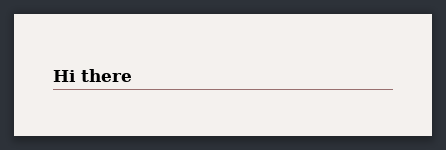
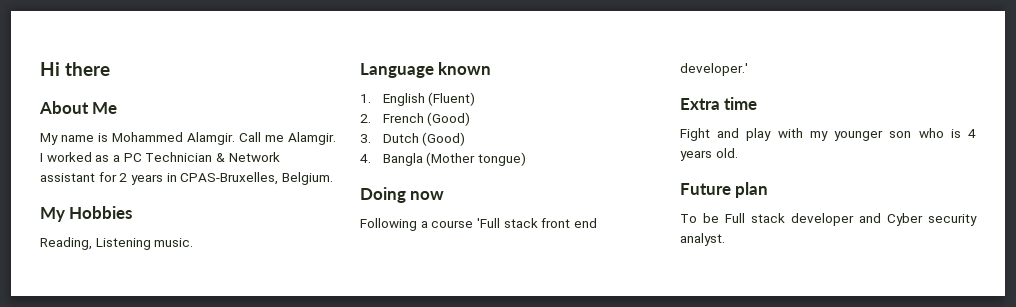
(132, 75) none -> [39,101,118,114] [40,132,336,145] [40,152,280,162] [40,172,333,185] [40,206,133,222] [40,237,194,250] [360,62,492,78] [360,92,476,106] [360,112,471,126] [360,132,466,146] [360,152,526,166] [360,187,445,203] [360,218,597,231] [680,63,748,76] [680,97,758,110] [680,128,976,141] [680,148,738,161] [680,182,769,198] [680,213,977,226] [680,233,725,246] // About Me // My name is Mohammed Alamgir. Call me Alamgir. I worked as a PC Technician & Network assistant for 2 years in CPAS-Bruxelles, Belgium. // My Hobbies // Reading, Listening music. // Language known // 1. English (Fluent) // 2. French (Good) // 3. Dutch (Good) // 4. Bangla (Mother tongue) // Doing now // Following a course 'Full stack front end developer.' // Extra time // Fight and play with my younger son who is 4 years old. // Future plan // To be Full stack developer and Cyber security analyst.

